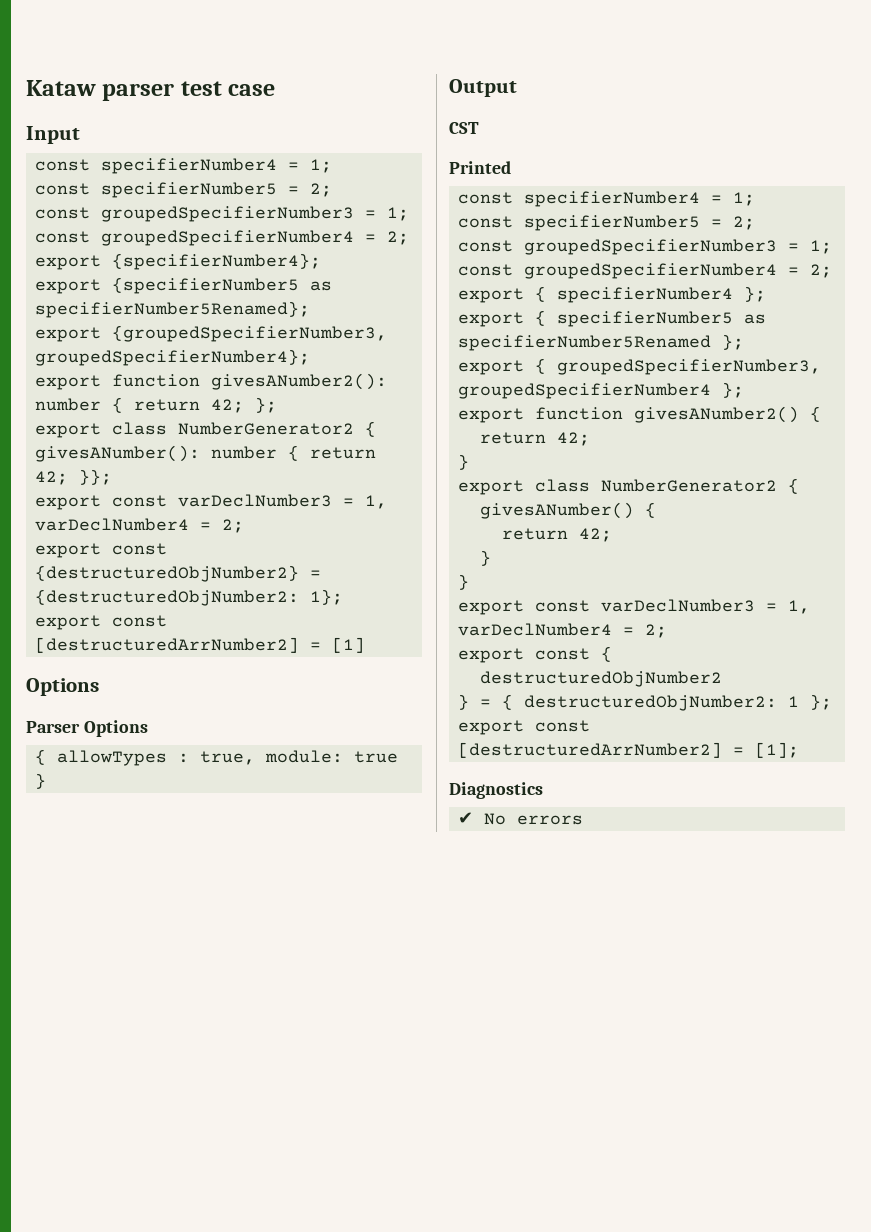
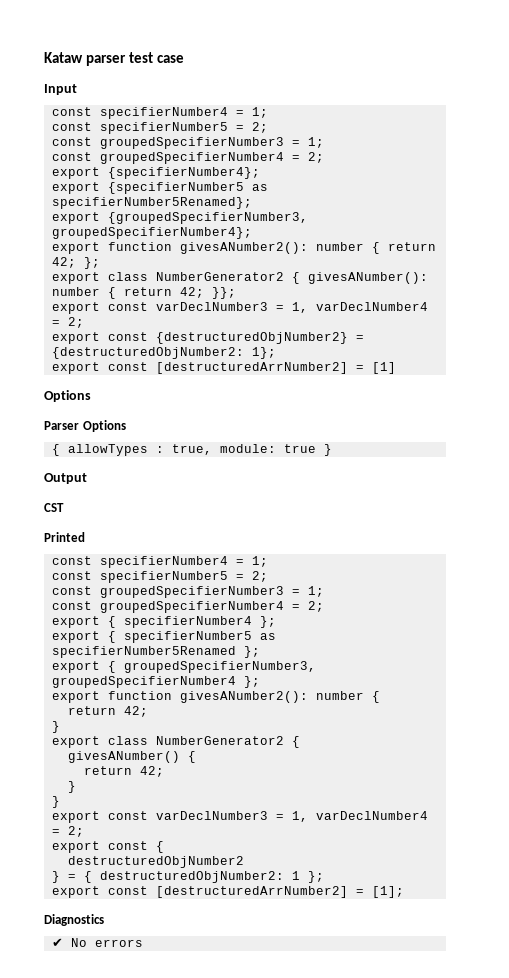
[634,406,800,423] givesANumber2() -> [179,691,364,703] givesANumber2(): number

